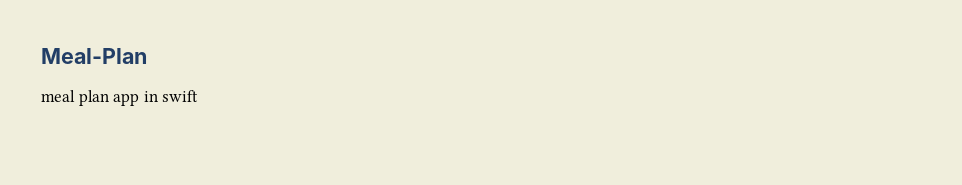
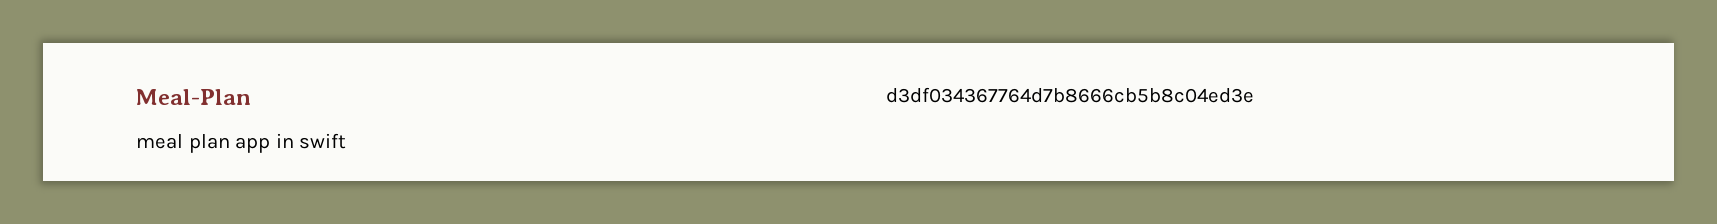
(199, 96) none -> [886,87,1254,103] // d3df034367764d7b8666cb5b8c04ed3e

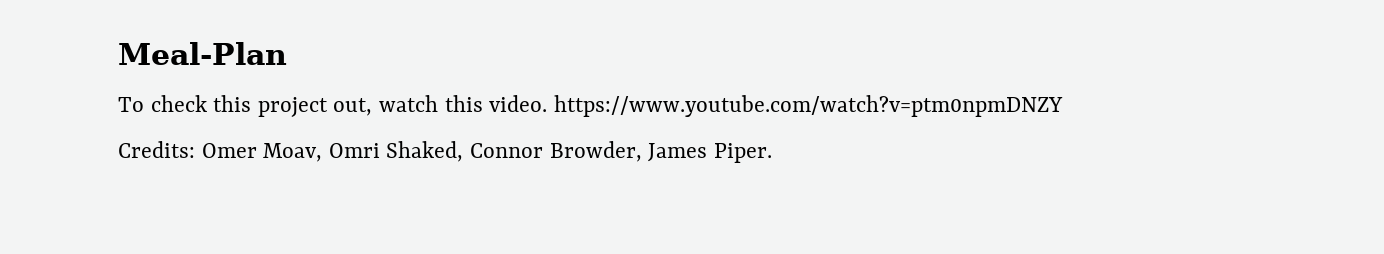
[136,133,347,153] [886,87,1254,103] meal plan app in swift // d3df034367764d7b8666cb5b8c04ed3e -> [118,95,1063,117] [118,141,772,163] To check this project out, watch this video. https://www.youtube.com/watch?v=ptm0npmDNZY // Credits: Omer Moav, Omri Shaked, Connor Browder, James Piper.

